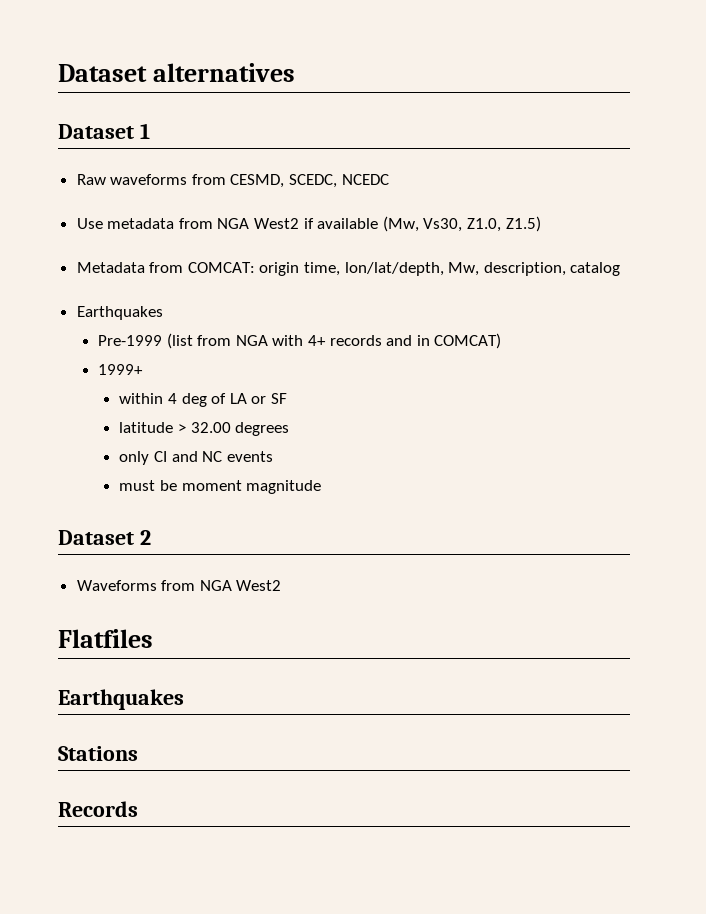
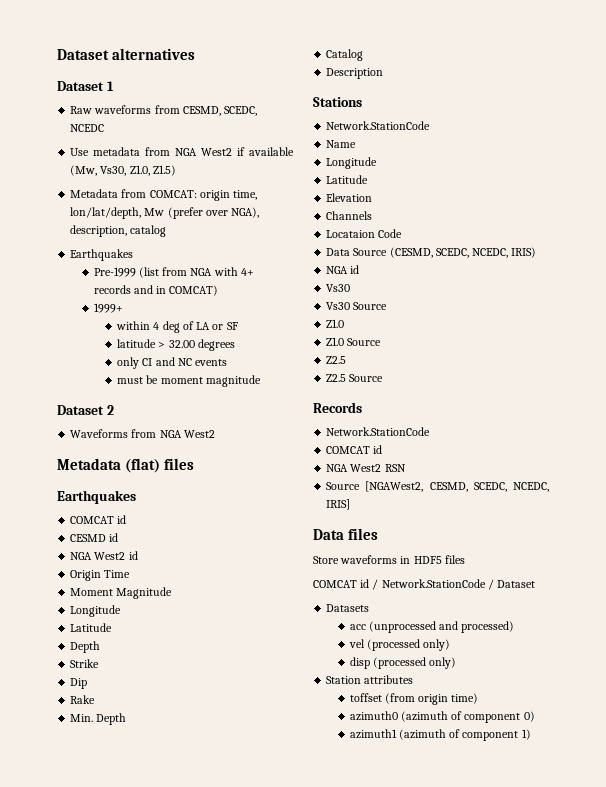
[448,262,480,276] Mw, -> [144,207,260,219] Mw (prefer over NGA),
[58,629,153,648] [58,689,184,710] [58,746,138,761] [58,801,138,817] Flatfiles // Earthquakes // Stations // Records -> [57,458,195,473] [57,490,136,504] [70,515,127,524] [70,533,119,542] [70,551,138,560] [70,570,131,581] [70,587,173,599] [70,605,122,617] [70,623,113,632] [70,641,101,653] [70,659,100,668] [70,678,88,689] [70,695,96,704] [70,713,127,725] [326,49,364,61] [326,68,384,79] [313,97,362,107] [326,121,431,130] [326,140,357,148] [326,157,378,169] [326,175,369,184] [326,193,373,202] [326,211,373,220] [326,229,403,238] [326,247,537,258] [326,265,360,274] [326,284,351,292] [326,302,388,310] [326,319,345,328] [326,337,382,346] [326,356,347,364] [326,374,384,382] [313,402,362,413] [326,427,431,436] [326,445,383,454] [326,464,406,472] [326,481,549,492] [326,499,351,510] [313,528,379,540] [313,555,465,564] [313,579,536,590] [326,604,370,612] [349,621,515,633] [348,639,451,651] [349,657,457,669] [326,675,414,684] [349,693,479,705] [349,711,535,723] [349,729,531,741] Metadata (flat) files // Earthquakes // COMCAT id // CESMD id // NGA West2 id // Origin Time // Moment Magnitude // Longitude // Latitude // Depth // Strike // Dip // Rake // Min. Depth // Catalog // Description // Stations // Network.StationCode // Name // Longitude // Latitude // Elevation // Channels // Locataion Code // Data Source (CESMD, SCEDC, NCEDC, IRIS) // NGA id // Vs30 // Vs30 Source // Z1.0 // Z1.0 Source // Z2.5 // Z2.5 Source // Records // Network.StationCode // COMCAT id // NGA West2 RSN // Source [NGAWest2, CESMD, SCEDC, NCEDC, IRIS] // Data files // Store waveforms in HDF5 files // COMCAT id / Network.StationCode / Dataset // Datasets // acc (unprocessed and processed) // vel (processed only) // disp (processed only) // Station attributes // toffset (from origin time) // azimuth0 (azimuth of component 0) // azimuth1 (azimuth of component 1)

